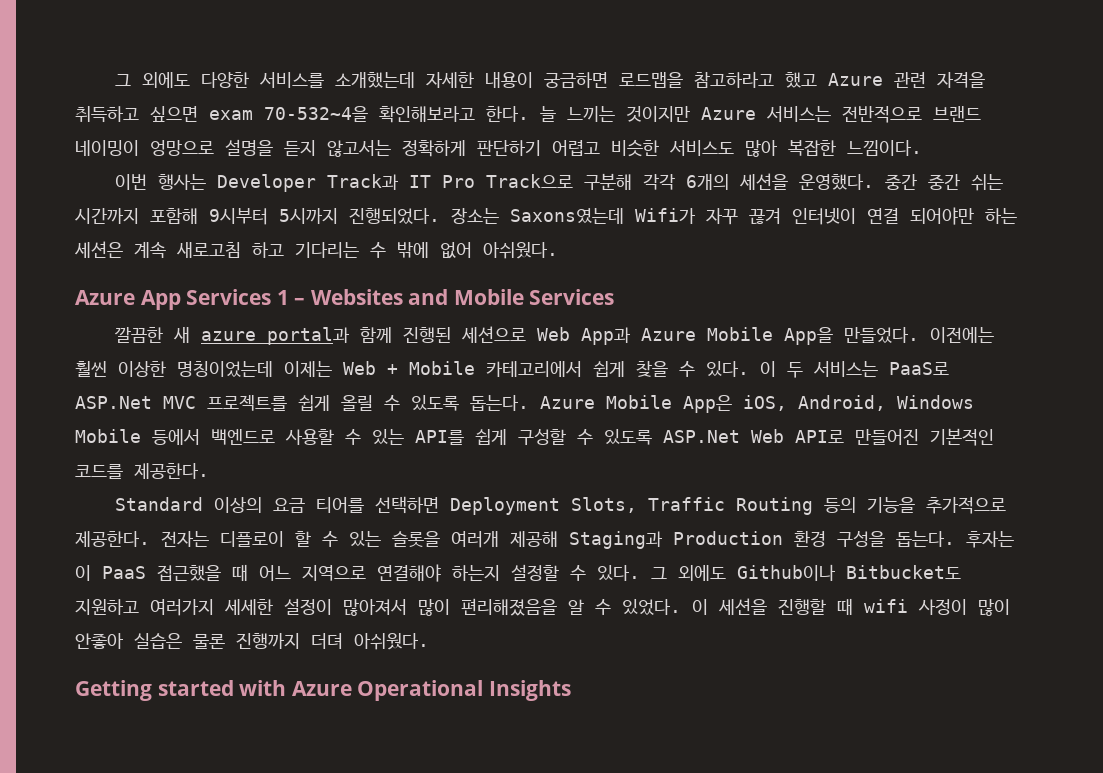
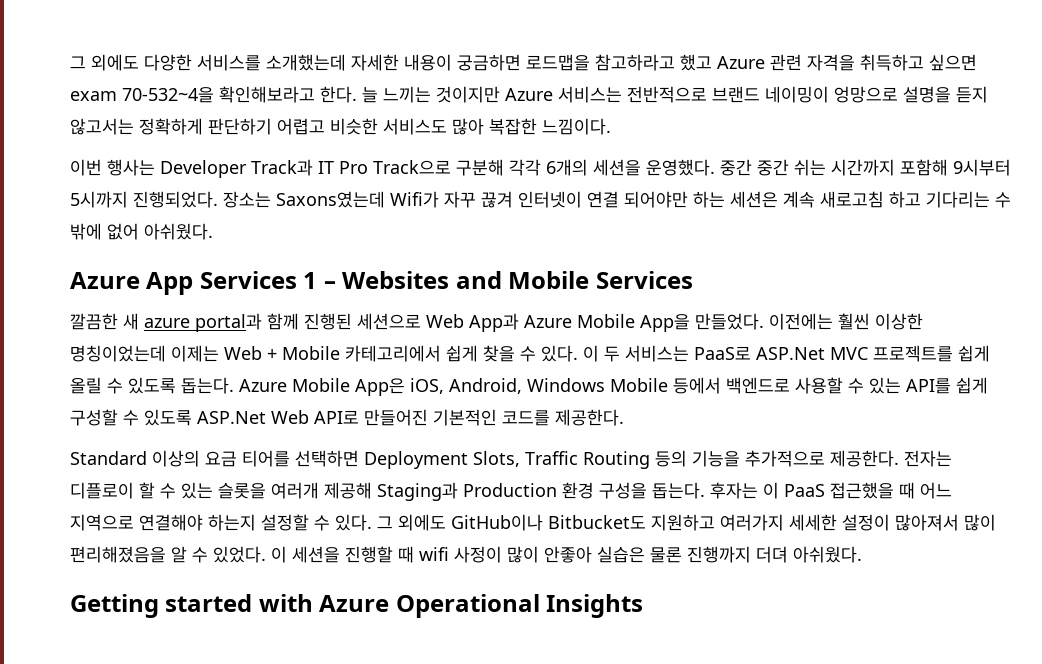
[737,564,836,581] Github이나 -> [451,514,543,531] GitHub이나

